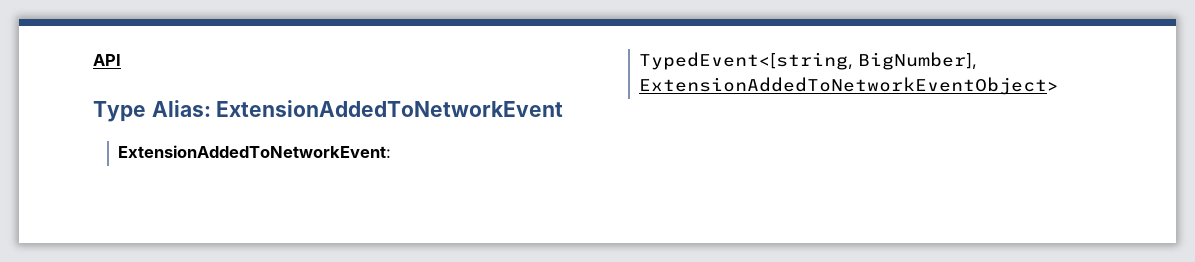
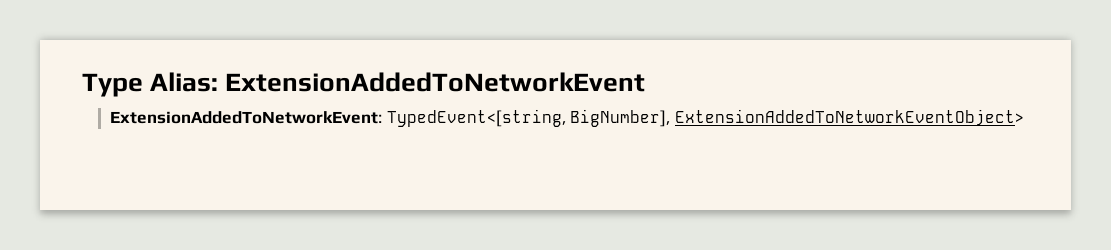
[93,54,121,66] API // -> (82, 85) none

